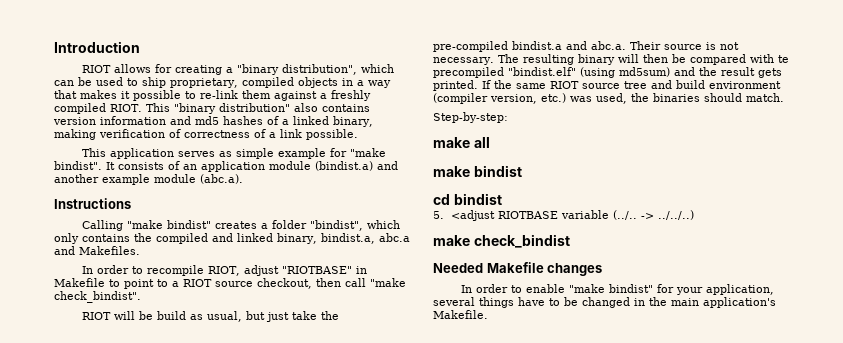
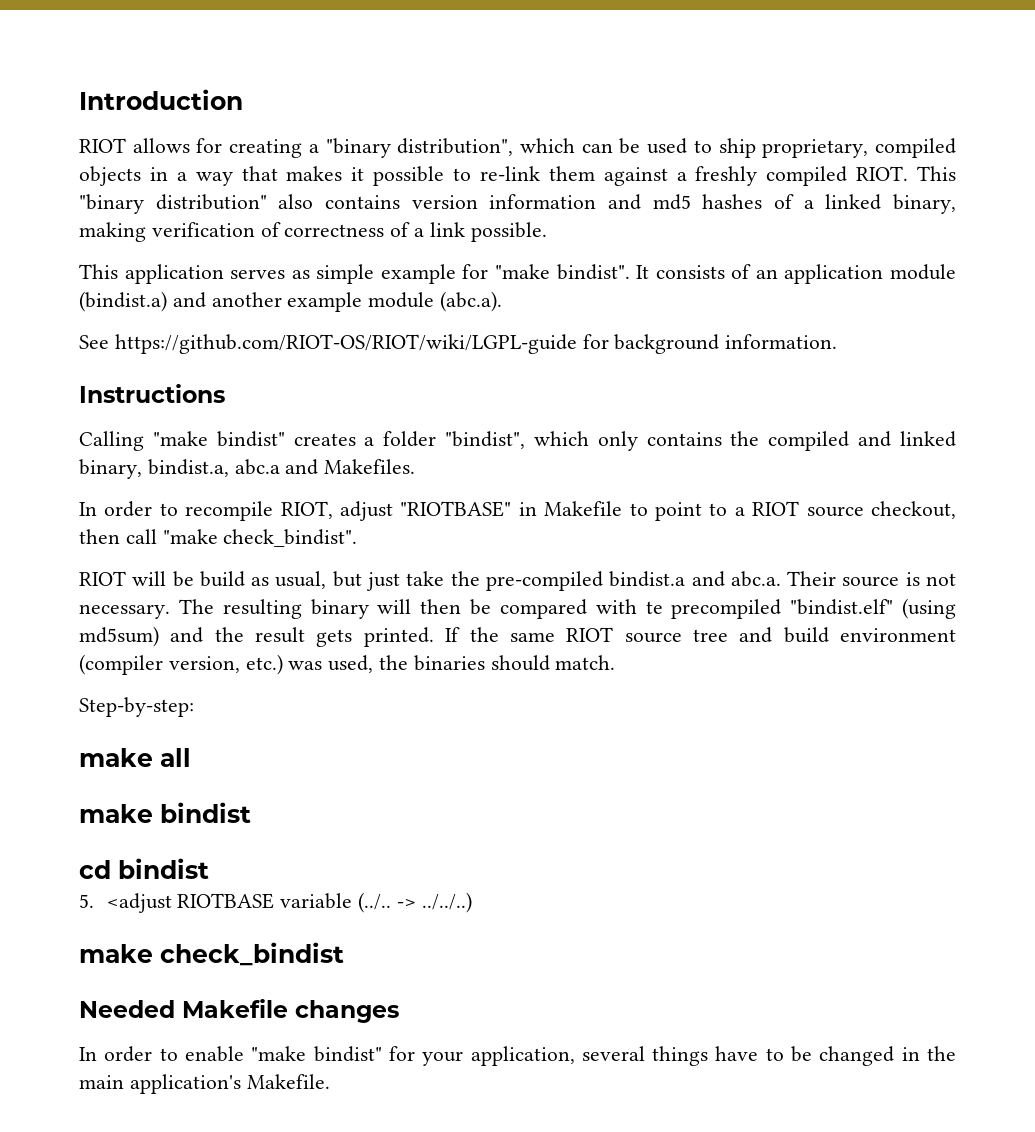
(243, 179) none -> [79,334,838,354] // See https://github.com/RIOT-OS/RIOT/wiki/LGPL-guide for background information.

